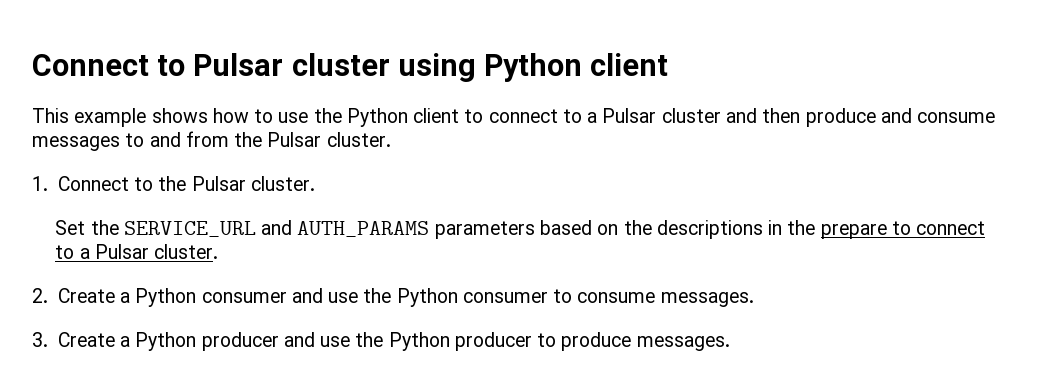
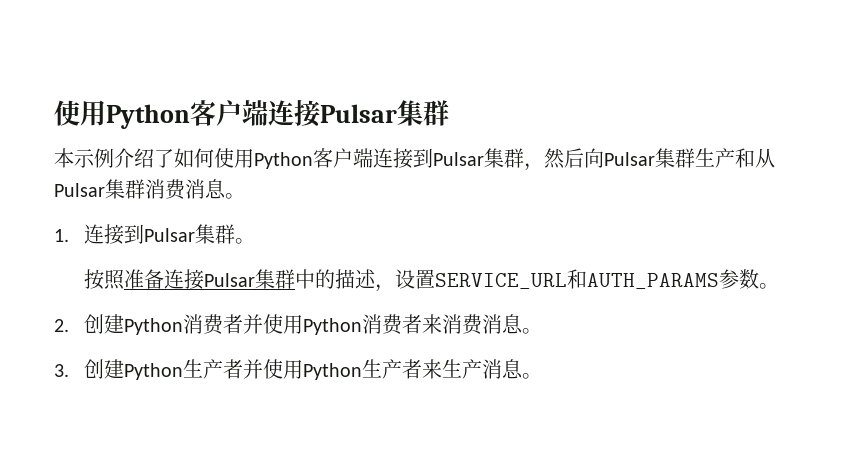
[32,53,669,82] [32,108,996,127] [32,131,391,151] [32,176,315,191] [55,220,986,239] [55,244,219,259] [32,288,754,307] [32,332,730,351] Connect to Pulsar cluster using Python client // This example shows how to use the Python client to connect to a Pulsar cluster and then produce and consume messages to and from the Pulsar cluster. // 1. Connect to the Pulsar cluster. // Set the SERVICE_URL and AUTH_PARAMS parameters based on the descriptions in the prepare to connect to a Pulsar cluster. // 2. Create a Python consumer and use the Python consumer to consume messages. // 3. Create a Python producer and use the Python producer to produce messages. -> [54,99,449,129] [54,148,775,171] [54,179,245,200] [54,224,256,245] [84,269,780,292] [54,314,543,335] [54,359,543,380] 使用Python客户端连接Pulsar集群 // 本示例介绍了如何使用Python客户端连接到Pulsar集群，然后向Pulsar集群生产和从Pulsar集群消费消息。 // 1.连接到Pulsar集群。 // 按照准备连接Pulsar集群中的描述，设置SERVICE_URL和AUTH_PARAMS参数。 // 2.创建Python消费者并使用Python消费者来消费消息。 // 3.创建Python生产者并使用Python生产者来生产消息。

